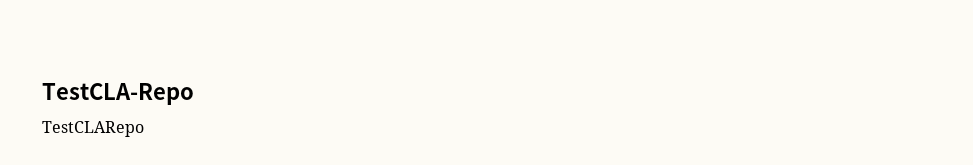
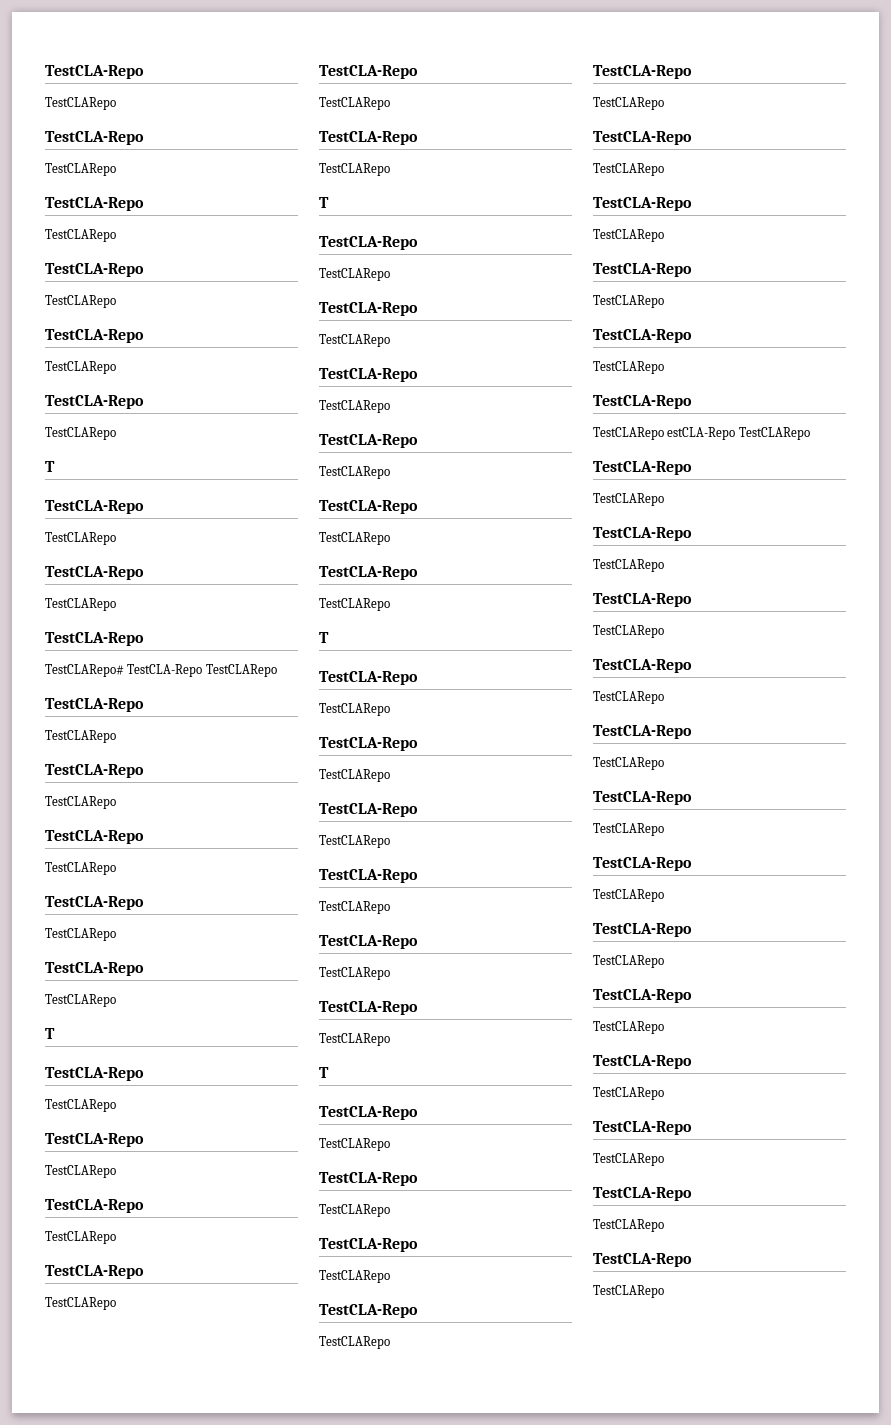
[42,83,194,105] [42,121,144,137] TestCLA-Repo // TestCLARepo -> [45,65,144,79] [45,97,116,110] [45,131,144,145] [45,163,116,176] [45,197,144,211] [45,229,116,242] [45,263,144,277] [45,295,116,308] [45,329,144,343] [45,361,116,374] [45,395,144,409] [45,427,116,440] [45,461,55,472] [45,500,144,514] [45,532,116,545] [45,566,144,580] [45,598,116,611] [45,632,144,646] [45,664,277,677] [45,698,144,712] [45,730,116,743] [45,764,144,778] [45,796,116,809] [45,830,144,844] [45,862,116,875] [45,896,144,910] [45,928,116,941] [45,962,144,976] [45,994,116,1007] [45,1028,55,1039] [45,1067,144,1081] [45,1099,116,1112] [45,1133,144,1147] [45,1165,116,1178] [45,1199,144,1213] [45,1231,116,1244] [45,1265,144,1279] [45,1297,116,1310] [319,65,418,79] [319,97,390,110] [319,131,418,145] [319,163,390,176] [319,197,329,208] [319,236,418,250] [319,268,390,281] [319,302,418,316] [319,334,390,347] [319,368,418,382] [319,400,390,413] [319,434,418,448] [319,466,390,479] [319,500,418,514] [319,532,390,545] [319,566,418,580] [319,598,390,611] [319,632,329,643] [319,671,418,685] [319,703,390,716] [319,737,418,751] [319,769,390,782] [319,803,418,817] [319,835,390,848] [319,869,418,883] [319,901,390,914] [319,935,418,949] [319,967,390,980] [319,1001,418,1015] [319,1033,390,1046] [319,1067,329,1078] [319,1106,418,1120] [319,1138,390,1151] [319,1172,418,1186] [319,1204,390,1217] [319,1238,418,1252] [319,1270,390,1283] [319,1304,418,1318] [319,1336,390,1349] [593,65,692,79] [593,97,664,110] [593,131,692,145] [593,163,664,176] [593,197,692,211] [593,229,664,242] [593,263,692,277] [593,295,664,308] [593,329,692,343] [593,361,664,374] [593,395,692,409] [593,427,810,440] [593,461,692,475] [593,493,664,506] [593,527,692,541] [593,559,664,572] [593,593,692,607] [593,625,664,638] [593,659,692,673] [593,691,664,704] [593,725,692,739] [593,757,664,770] [593,791,692,805] [593,823,664,836] [593,857,692,871] [593,889,664,902] [593,923,692,937] [593,955,664,968] [593,989,692,1003] [593,1021,664,1034] [593,1055,692,1069] [593,1087,664,1100] [593,1121,692,1135] [593,1153,664,1166] [593,1187,692,1201] [593,1219,664,1232] [593,1253,692,1267] [593,1285,664,1298] TestCLA-Repo // TestCLARepo // TestCLA-Repo // TestCLARepo // TestCLA-Repo // TestCLARepo // TestCLA-Repo // TestCLARepo // TestCLA-Repo // TestCLARepo // TestCLA-Repo // TestCLARepo // T // TestCLA-Repo // TestCLARepo // TestCLA-Repo // TestCLARepo // TestCLA-Repo // TestCLARepo# TestCLA-Repo TestCLARepo // TestCLA-Repo // TestCLARepo // TestCLA-Repo // TestCLARepo // TestCLA-Repo // TestCLARepo // TestCLA-Repo // TestCLARepo // TestCLA-Repo // TestCLARepo // T // TestCLA-Repo // TestCLARepo // TestCLA-Repo // TestCLARepo // TestCLA-Repo // TestCLARepo // TestCLA-Repo // TestCLARepo // TestCLA-Repo // TestCLARepo // TestCLA-Repo // TestCLARepo // T // TestCLA-Repo // TestCLARepo // TestCLA-Repo // TestCLARepo // TestCLA-Repo // TestCLARepo // TestCLA-Repo // TestCLARepo // TestCLA-Repo // TestCLARepo // TestCLA-Repo // TestCLARepo // T // TestCLA-Repo // TestCLARepo // TestCLA-Repo // TestCLARepo // TestCLA-Repo // TestCLARepo // TestCLA-Repo // TestCLARepo // TestCLA-Repo // TestCLARepo // TestCLA-Repo // TestCLARepo // T // TestCLA-Repo // TestCLARepo // TestCLA-Repo // TestCLARepo // TestCLA-Repo // TestCLARepo // TestCLA-Repo // TestCLARepo // TestCLA-Repo // TestCLARepo // TestCLA-Repo // TestCLARepo // TestCLA-Repo // TestCLARepo // TestCLA-Repo // TestCLARepo // TestCLA-Repo // TestCLARepo // TestCLA-Repo // TestCLARepo estCLA-Repo TestCLARepo // TestCLA-Repo // TestCLARepo // TestCLA-Repo // TestCLARepo // TestCLA-Repo // TestCLARepo // TestCLA-Repo // TestCLARepo // TestCLA-Repo // TestCLARepo // TestCLA-Repo // TestCLARepo // TestCLA-Repo // TestCLARepo // TestCLA-Repo // TestCLARepo // TestCLA-Repo // TestCLARepo // TestCLA-Repo // TestCLARepo // TestCLA-Repo // TestCLARepo // TestCLA-Repo // TestCLARepo // TestCLA-Repo // TestCLARepo

